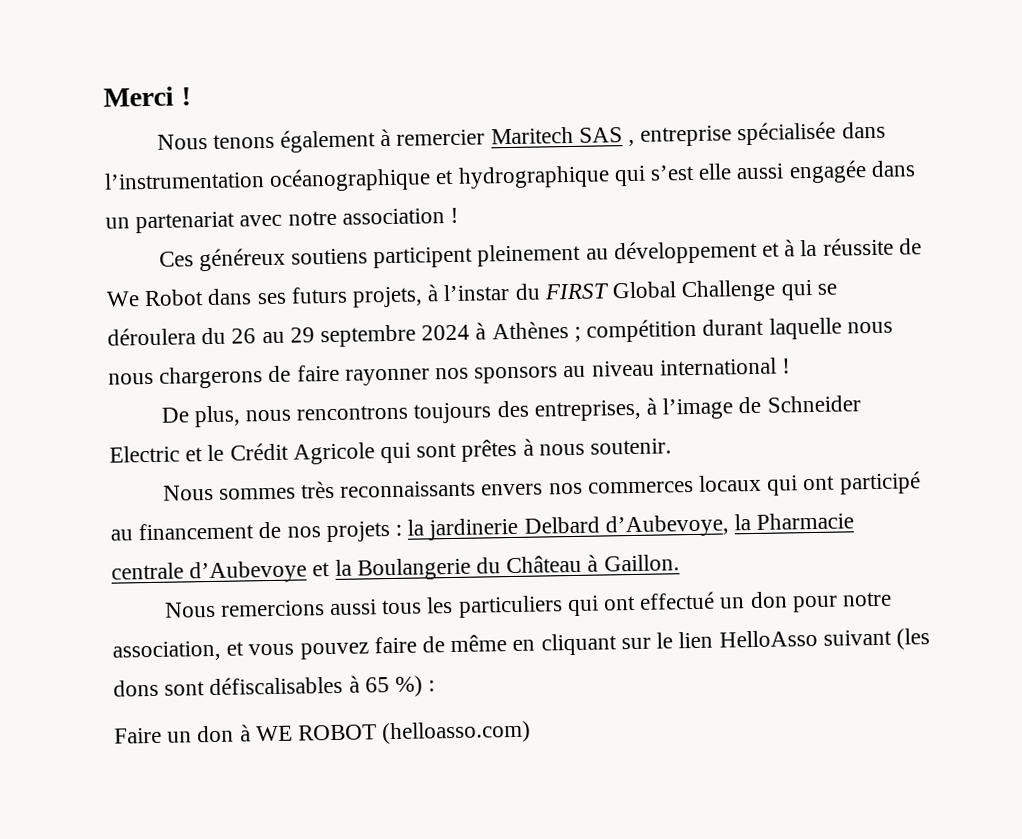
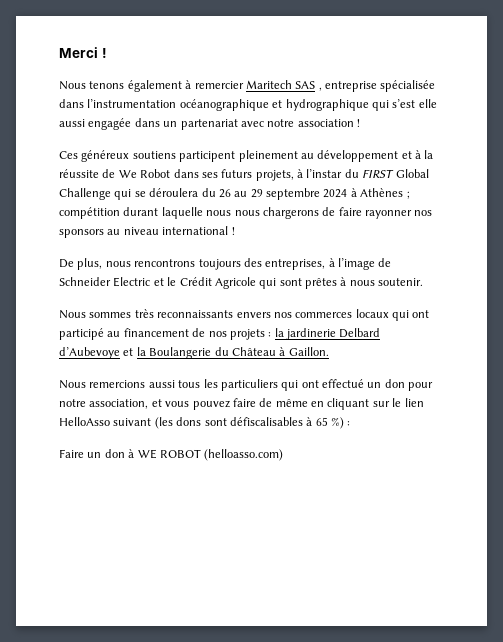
[604,512,855,538] [111,562,184,580] d’Aubevoye, la Pharmacie centrale -> (381, 333) none

